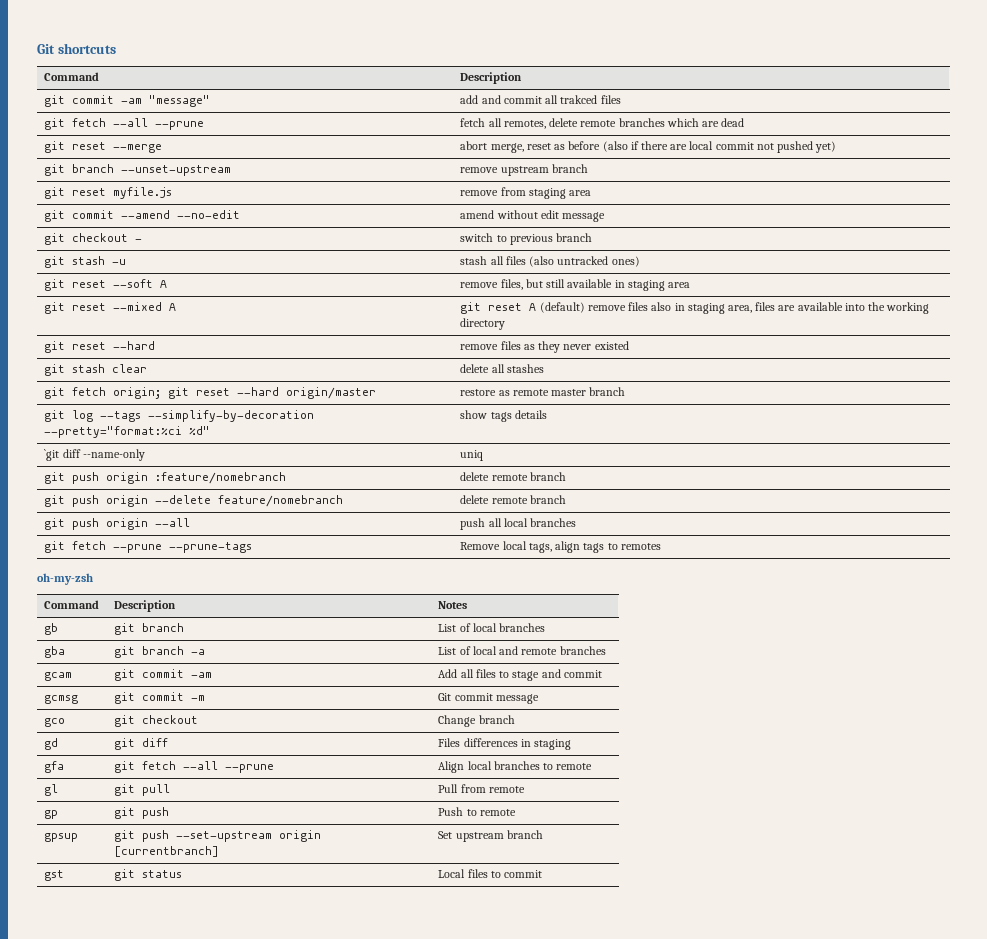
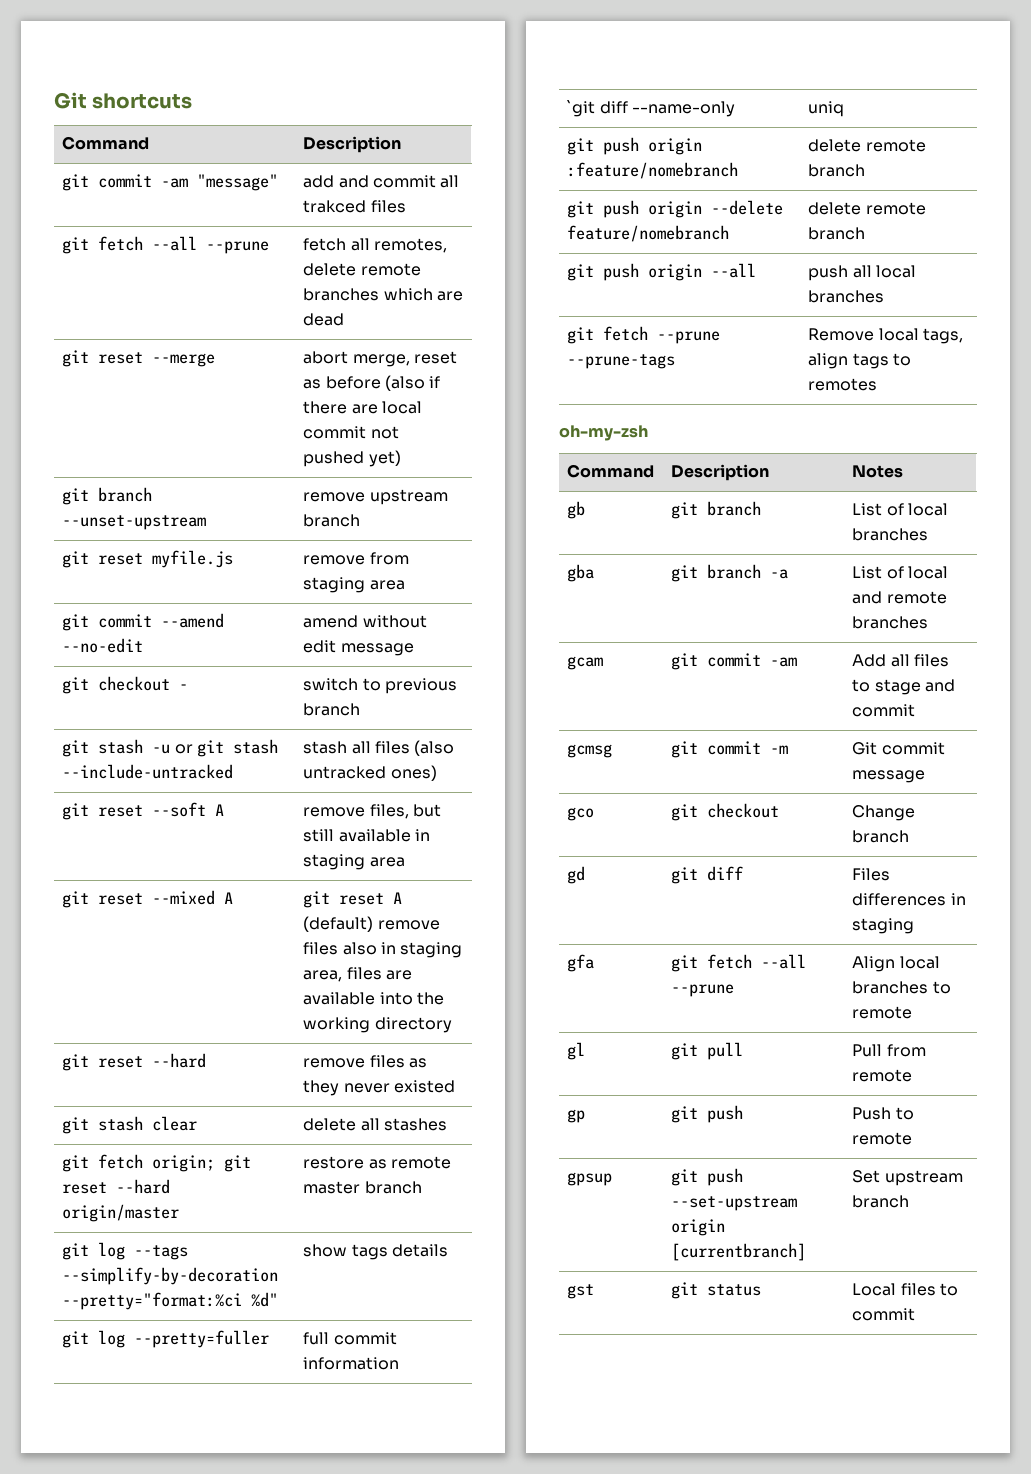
(127, 262) none -> [174,739,278,757] [62,764,234,779] or git stash --include-untracked
(547, 414) none -> [62,1330,270,1348] [303,1332,397,1345] [303,1357,400,1370] // git log --pretty=fuller | full commit information

